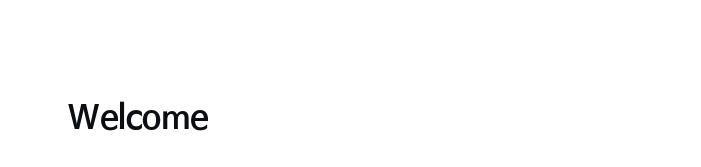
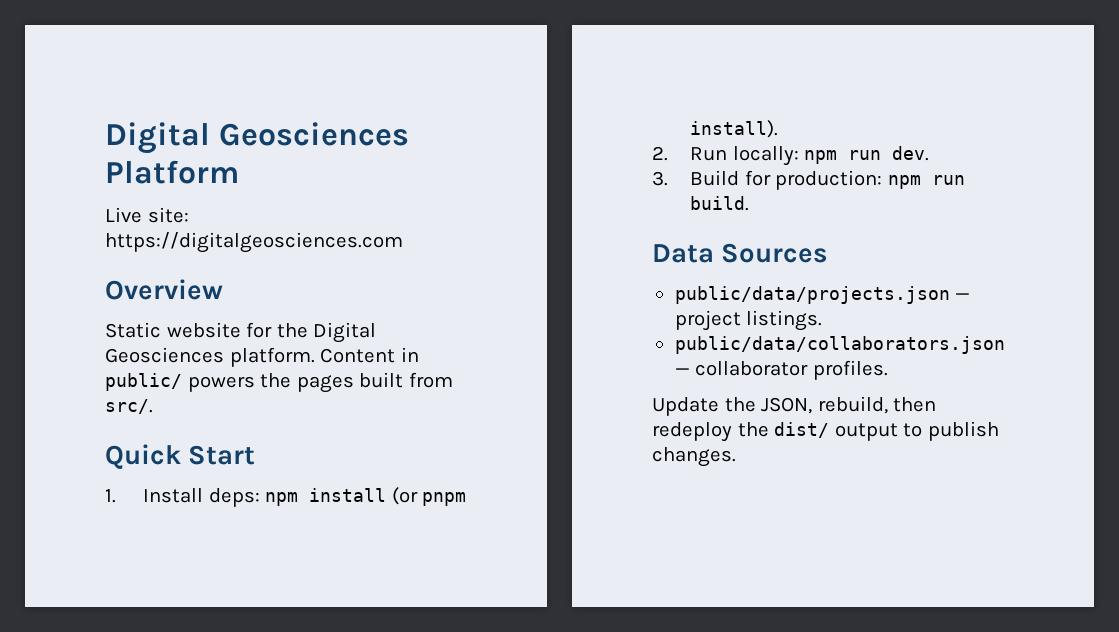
[68,101,209,131] Welcome -> [105,122,409,154] [105,160,239,184] [105,207,189,223] [105,232,403,253] [105,279,223,300] [105,322,377,343] [105,347,419,367] [105,372,453,393] [105,399,153,414] [105,444,256,469] [105,487,467,507] [690,120,779,138] [652,146,930,166] [652,170,965,190] [690,196,750,211] [652,243,829,263] [674,286,971,304] [674,310,823,331] [674,336,1005,354] [674,360,888,380] [652,396,937,416] [652,421,999,442] [652,447,736,467] Digital Geosciences Platform // Live site: https://digitalgeosciences.com // Overview // Static website for the Digital Geosciences platform. Content in public/ powers the pages built from src/. // Quick Start // 1. Install deps: npm install (or pnpm install). // 2. Run locally: npm run dev. // 3. Build for production: npm run build. // Data Sources // public/data/projects.json — project listings. // public/data/collaborators.json — collaborator profiles. // Update the JSON, rebuild, then redeploy the dist/ output to publish changes.

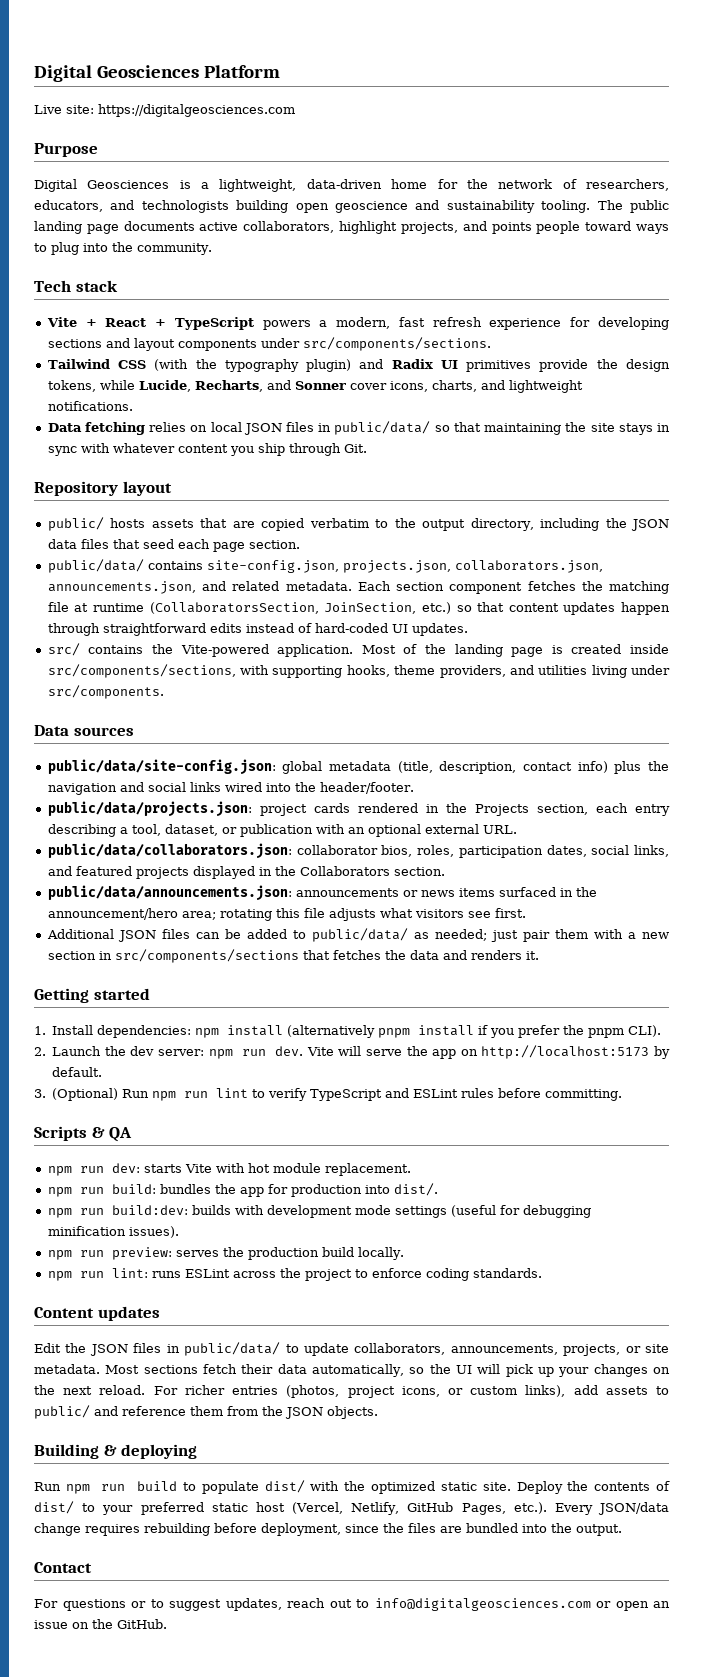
[105,279,223,300] [105,322,377,343] [105,347,419,367] [105,372,453,393] [105,399,153,414] [105,444,256,469] Overview // Static website for the Digital Geosciences platform. Content in public/ powers the pages built from src/. // Quick Start -> [34,143,98,157] [34,179,670,192] [34,200,669,213] [34,221,669,234] [34,242,212,255] [34,280,118,292] [46,317,669,330] [47,337,491,351] [47,359,670,372] [47,380,583,393] [47,401,133,411] [47,421,670,435] [47,443,367,456] [34,481,172,496] [47,517,669,531] [47,539,300,552] [47,559,603,573] [47,581,669,594] [47,602,670,615] [47,623,468,636] [47,643,669,657] [47,664,670,678] [47,685,164,699] [34,725,134,736] [47,759,669,775] [47,782,414,795] [47,801,670,817] [47,824,517,837] [47,843,669,859] [47,866,445,879] [47,885,597,901] [47,908,526,921] [46,928,669,942] [47,949,539,963] [34,988,150,1003] Purpose // Digital Geosciences is a lightweight, data-driven home for the network of researchers, educators, and technologists building open geoscience and sustainability tooling. The public landing page documents active collaborators, highlight projects, and points people toward ways to plug into the community. // Tech stack // Vite + React + TypeScript powers a modern, fast refresh experience for developing sections and layout components under src/components/sections. // Tailwind CSS (with the typography plugin) and Radix UI primitives provide the design tokens, while Lucide, Recharts, and Sonner cover icons, charts, and lightweight notifications. // Data fetching relies on local JSON files in public/data/ so that maintaining the site stays in sync with whatever content you ship through Git. // Repository layout // public/ hosts assets that are copied verbatim to the output directory, including the JSON data files that seed each page section. // public/data/ contains site-config.json, projects.json, collaborators.json, announcements.json, and related metadata. Each section component fetches the matching file at runtime (CollaboratorsSection, JoinSection, etc.) so that content updates happen through straightforward edits instead of hard-coded UI updates. // src/ contains the Vite-powered application. Most of the landing page is created inside src/components/sections, with supporting hooks, theme providers, and utilities living under src/components. // Data sources // public/data/site-config.json: global metadata (title, description, contact info) plus the navigation and social links wired into the header/footer. // public/data/projects.json: project cards rendered in the Projects section, each entry describing a tool, dataset, or publication with an optional external URL. // public/data/collaborators.json: collaborator bios, roles, participation dates, social links, and featured projects displayed in the Collaborators section. // public/data/announcements.json: announcements or news items surfaced in the announcement/hero area; rotating this file adjusts what visitors see first. // Additional JSON files can be added to public/data/ as needed; just pair them with a new section in src/components/sections that fetches the data and renders it. // Getting started
[208,488,260,507] deps: -> [97,1025,192,1038] dependencies:
[391,487,467,506] [690,120,779,138] [652,146,930,166] [652,170,965,190] [690,196,750,211] [652,243,829,263] [674,286,971,304] [674,310,823,331] [674,336,1005,354] [674,360,888,380] [652,396,937,416] [652,421,999,442] [652,447,736,467] (or pnpm install). // 2. Run locally: npm run dev. // 3. Build for production: npm run build. // Data Sources // public/data/projects.json — project listings. // public/data/collaborators.json — collaborator profiles. // Update the JSON, rebuild, then redeploy the dist/ output to publish changes. -> [287,1025,662,1038] [34,1045,670,1059] [52,1067,103,1077] [34,1088,623,1101] [34,1126,133,1142] [47,1163,411,1176] [47,1183,438,1197] [47,1205,591,1218] [47,1226,179,1238] [47,1247,404,1260] [47,1268,542,1281] [34,1306,160,1321] [34,1342,669,1356] [34,1364,671,1377] [34,1385,669,1398] [34,1405,378,1419] [34,1444,198,1459] [34,1480,671,1494] [34,1501,669,1515] [34,1523,622,1536] [34,1562,92,1573] [34,1598,670,1611] [34,1619,167,1629] (alternatively pnpm install if you prefer the pnpm CLI). // 2. Launch the dev server: npm run dev. Vite will serve the app on http://localhost:5173 by default. // 3. (Optional) Run npm run lint to verify TypeScript and ESLint rules before committing. // Scripts & QA // npm run dev: starts Vite with hot module replacement. // npm run build: bundles the app for production into dist/. // npm run build:dev: builds with development mode settings (useful for debugging minification issues). // npm run preview: serves the production build locally. // npm run lint: runs ESLint across the project to enforce coding standards. // Content updates // Edit the JSON files in public/data/ to update collaborators, announcements, projects, or site metadata. Most sections fetch their data automatically, so the UI will pick up your changes on the next reload. For richer entries (photos, project icons, or custom links), add assets to public/ and reference them from the JSON objects. // Building & deploying // Run npm run build to populate dist/ with the optimized static site. Deploy the contents of dist/ to your preferred static host (Vercel, Netlify, GitHub Pages, etc.). Every JSON/data change requires rebuilding before deployment, since the files are bundled into the output. // Contact // For questions or to suggest updates, reach out to info@digitalgeosciences.com or open an issue on the GitHub.

